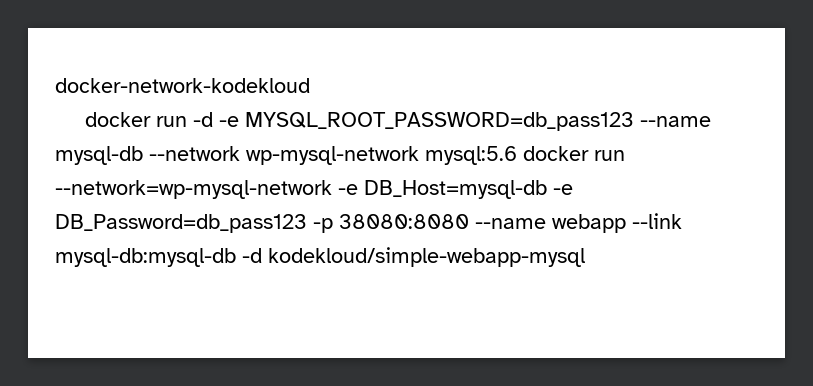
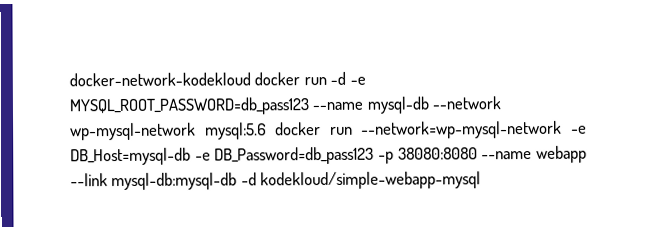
(310, 85) // -> (251, 79) none

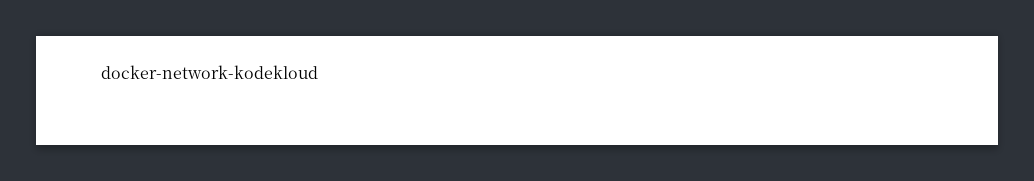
[254,71,366,86] [69,96,502,116] [70,120,587,141] [70,145,587,166] [70,171,482,191] docker run -d -e MYSQL_ROOT_PASSWORD=db_pass123 --name mysql-db --network wp-mysql-network mysql:5.6 docker run --network=wp-mysql-network -e DB_Host=mysql-db -e DB_Password=db_pass123 -p 38080:8080 --name webapp --link mysql-db:mysql-db -d kodekloud/simple-webapp-mysql -> (318, 72) none

